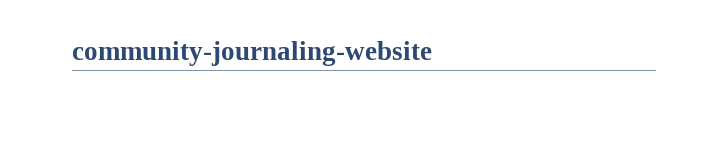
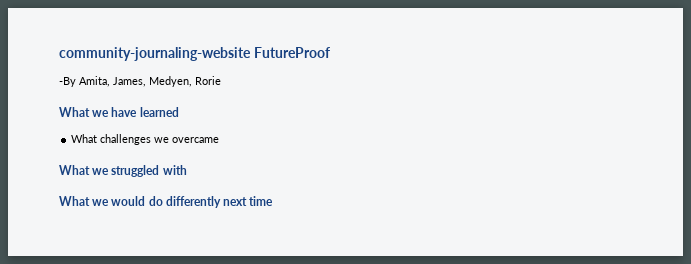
(432, 53) none -> [253,47,330,58] [59,76,221,87] [59,107,179,117] [71,134,220,145] [59,165,187,177] [59,196,274,208] FutureProof // -By Amita, James, Medyen, Rorie // What we have learned // What challenges we overcame // What we struggled with // What we would do differently next time

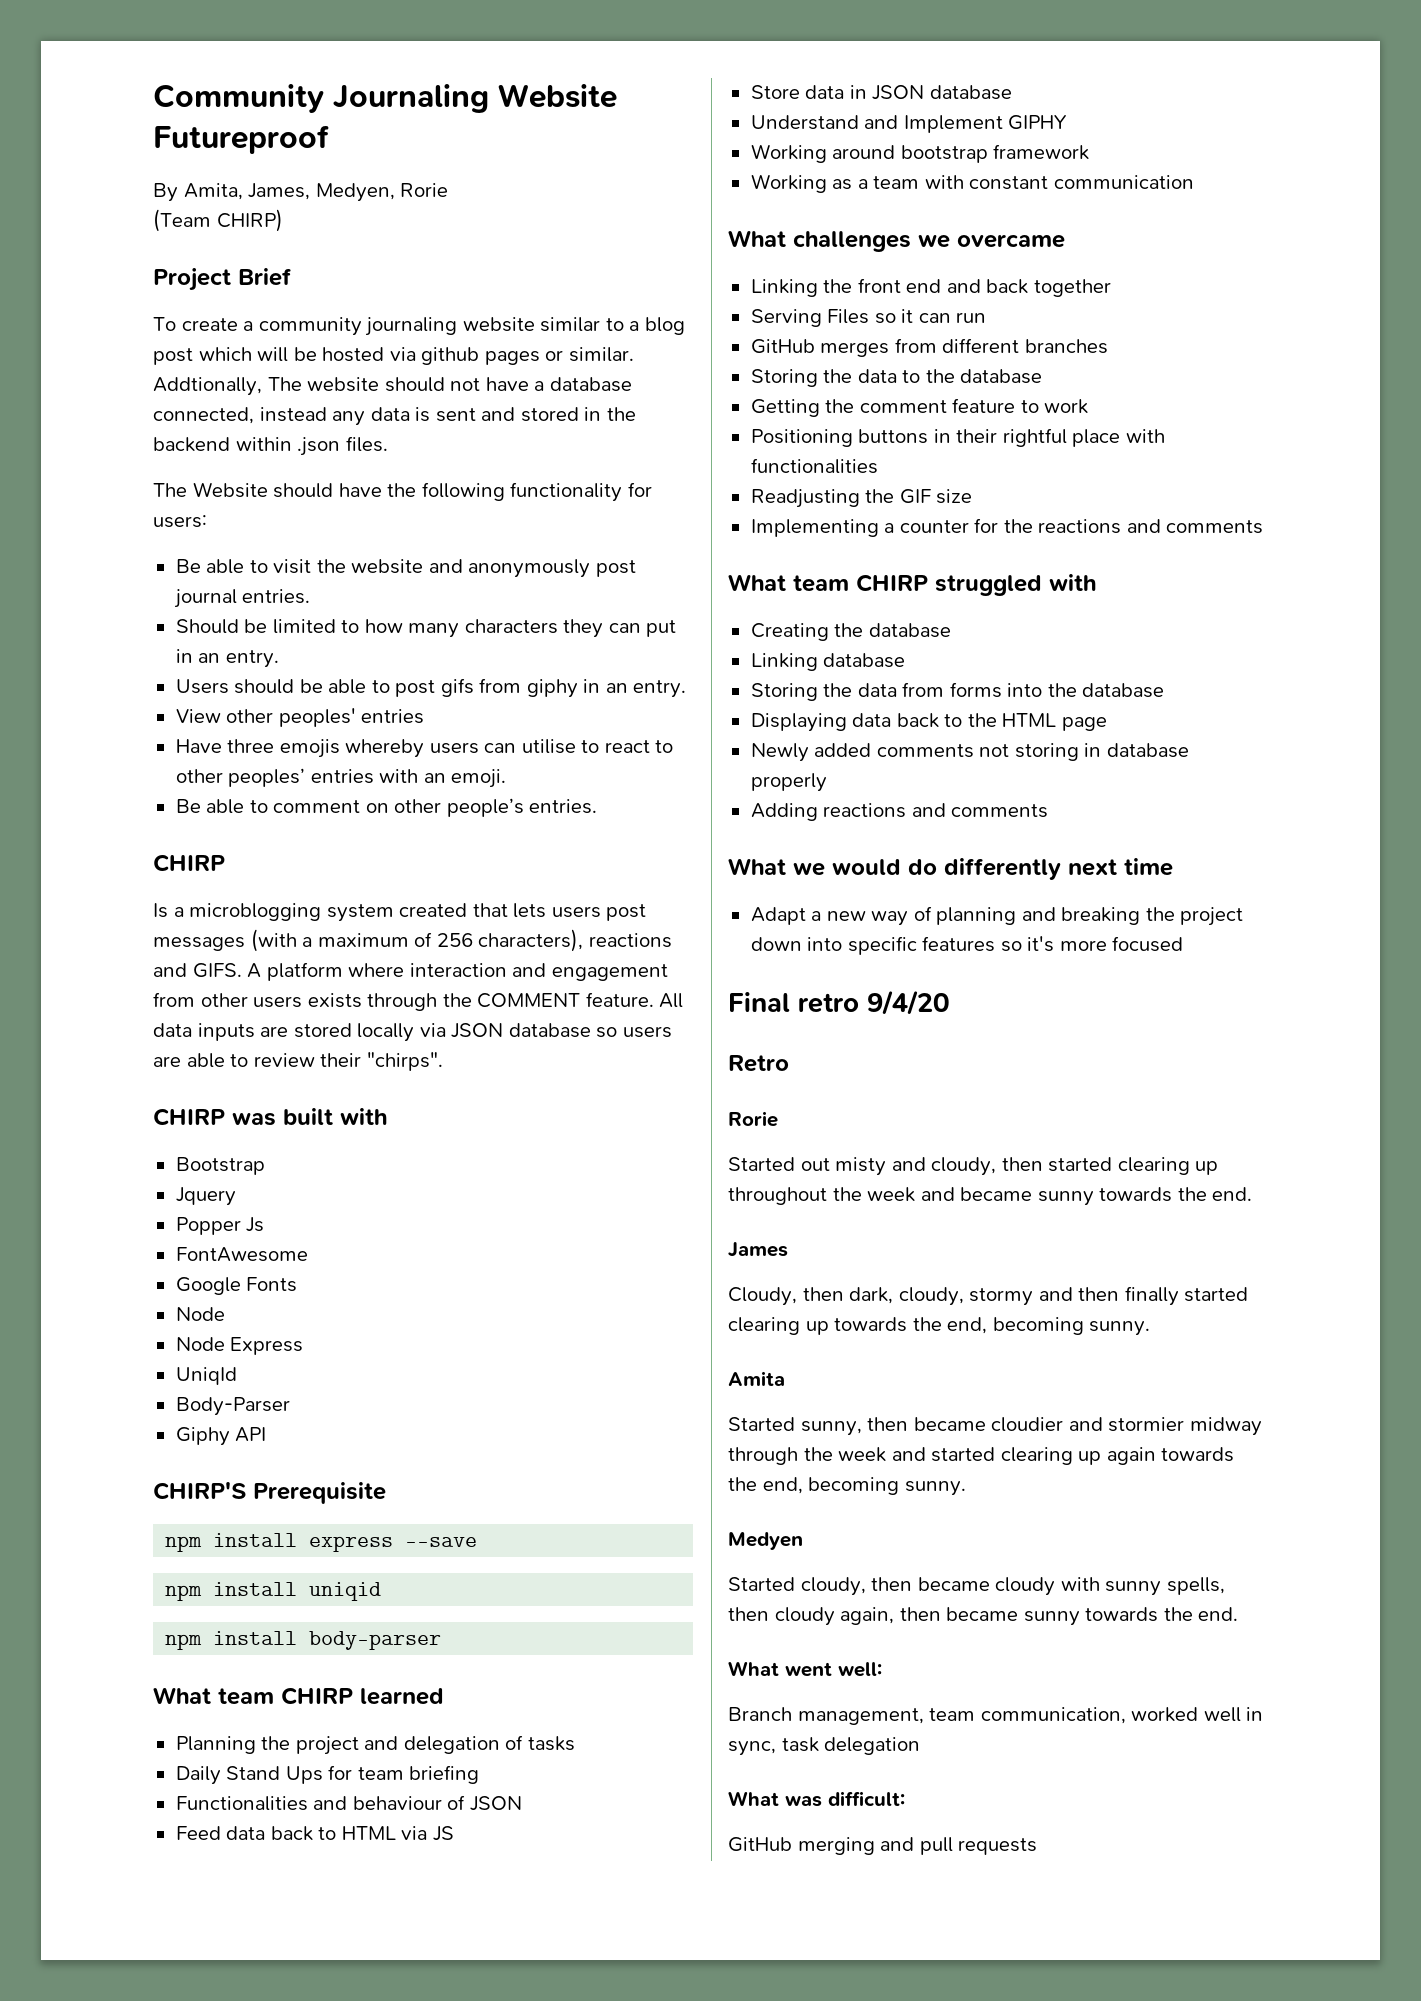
[59,47,330,61] [59,77,76,87] community-journaling-website FutureProof // -By -> [153,84,617,113] [153,125,330,154] [153,183,178,202] Community Journaling Website Futureproof // By
[59,107,138,117] // What we have -> [153,209,283,232] [153,268,292,291] [153,317,685,336] [153,347,634,365] [153,377,632,396] [153,407,636,426] [153,436,388,456] [153,482,652,502] [153,515,207,528] [175,559,636,578] [173,589,311,608] [175,619,677,638] [175,649,279,668] [175,678,687,698] [175,708,425,727] [175,739,674,758] [175,768,507,788] [175,798,598,817] [153,854,225,872] [153,903,647,922] [153,929,672,952] [153,962,668,981] [153,992,684,1011] [153,1023,672,1042] [153,1052,443,1071] [153,1108,387,1126] [175,1157,265,1175] [175,1187,236,1206] [175,1217,265,1235] [175,1247,308,1262] [175,1277,298,1295] [175,1307,225,1321] [175,1337,304,1355] [175,1367,237,1385] [175,1397,290,1416] [175,1427,267,1446] [153,1482,386,1504] [165,1533,478,1552] [165,1582,382,1601] [165,1631,442,1650] [153,1687,353,1705] // (Team CHIRP) // Project Brief // To create a community journaling website similar to a blog post which will be hosted via github pages or similar. Addtionally, The website should not have a database connected, instead any data is sent and stored in the backend within .json files. // The Website should have the following functionality for users: // Be able to visit the website and anonymously post journal entries. // Should be limited to how many characters they can put in an entry. // Users should be able to post gifs from giphy in an entry. // View other peoples' entries // Have three emojis whereby users can utilise to react to other peoples’ entries with an emoji. // Be able to comment on other people’s entries. // CHIRP // Is a microblogging system created that lets users post messages (with a maximum of 256 characters), reactions and GIFS. A platform where interaction and engagement from other users exists through the COMMENT feature. All data inputs are stored locally via JSON database so users are able to review their "chirps". // CHIRP was built with // Bootstrap // Jquery // Popper Js // FontAwesome // Google Fonts // Node // Node Express // UniqId // Body-Parser // Giphy API // CHIRP'S Prerequisite // npm install express --save // npm install uniqid // npm install body-parser // What team CHIRP
[71,134,220,145] [59,165,110,175] What challenges we overcame // What we -> [175,1735,575,1755] [175,1765,480,1785] [175,1795,522,1811] [175,1826,454,1841] [750,85,1012,100] [750,115,1068,133] [750,144,1090,163] [750,174,1194,193] [728,230,1065,252] [750,278,1111,297] [750,309,987,327] [750,338,1108,357] [750,369,1043,387] [750,398,1089,417] [750,428,1165,447] [750,458,878,474] [750,489,973,508] [750,518,1264,537] [728,574,928,592] Planning the project and delegation of tasks // Daily Stand Ups for team briefing // Functionalities and behaviour of JSON // Feed data back to HTML via JS // Store data in JSON database // Understand and Implement GIPHY // Working around bootstrap framework // Working as a team with constant communication // What challenges we overcame // Linking the front end and back together // Serving Files so it can run // GitHub merges from different branches // Storing the data to the database // Getting the comment feature to work // Positioning buttons in their rightful place with functionalities // Readjusting the GIF size // Implementing a counter for the reactions and comments // What team CHIRP
(187, 170) none -> [750,623,951,641] [750,653,906,671] [750,682,1165,701] [750,713,1107,732] [750,743,1189,762] [750,773,827,792] [750,803,1049,821] // Creating the database // Linking database // Storing the data from forms into the database // Displaying data back to the HTML page // Newly added comments not storing in database properly // Adding reactions and comments
(274, 201) none -> [750,906,1244,926] [750,936,1184,955] [728,990,950,1015] [728,1055,789,1072] [728,1111,778,1127] [728,1157,1219,1176] [728,1187,1253,1206] [728,1242,788,1258] [728,1286,1249,1306] [728,1317,1151,1336] [728,1371,785,1386] [728,1417,1262,1436] [728,1447,1235,1465] [728,1477,966,1496] [728,1532,803,1550] [728,1577,1225,1596] [728,1607,1239,1626] [728,1661,882,1677] [728,1707,1264,1725] [728,1737,921,1756] [728,1791,905,1807] [728,1837,1038,1855] // Adapt a new way of planning and breaking the project down into specific features so it's more focused // Final retro 9/4/20 // Retro // Rorie // Started out misty and cloudy, then started clearing up throughout the week and became sunny towards the end. // James // Cloudy, then dark, cloudy, stormy and then finally started clearing up towards the end, becoming sunny. // Amita // Started sunny, then became cloudier and stormier midway through the week and started clearing up again towards the end, becoming sunny. // Medyen // Started cloudy, then became cloudy with sunny spells, then cloudy again, then became sunny towards the end. // What went well: // Branch management, team communication, worked well in sync, task delegation // What was difficult: // GitHub merging and pull requests

